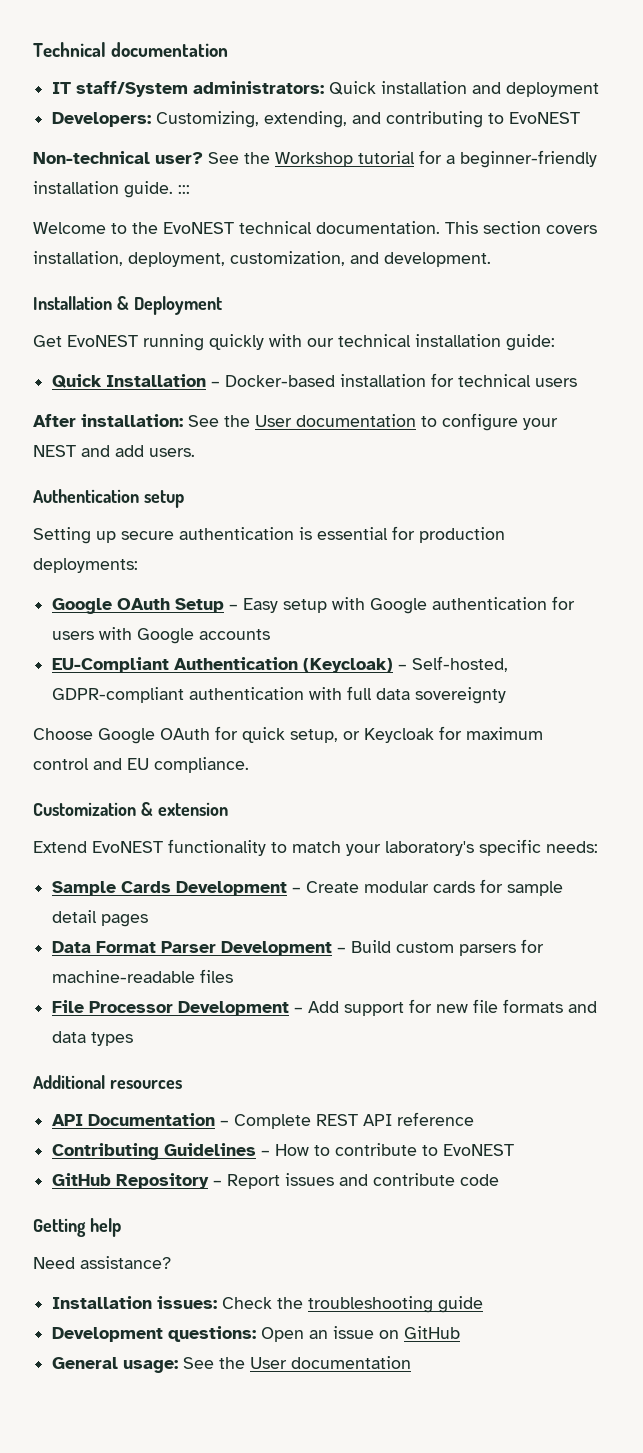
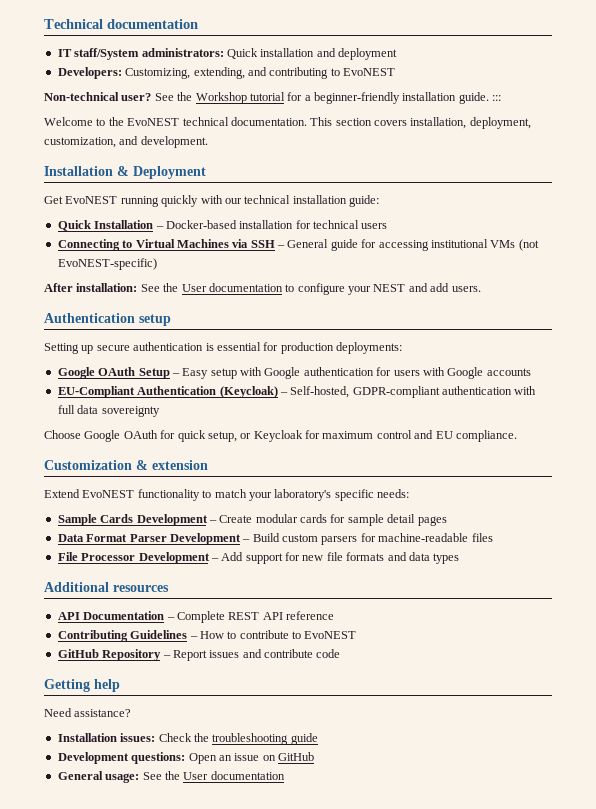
(578, 382) none -> [57,239,539,251] [57,258,157,270] // Connecting to Virtual Machines via SSH – General guide for accessing institutional VMs (not EvoNEST-specific)

